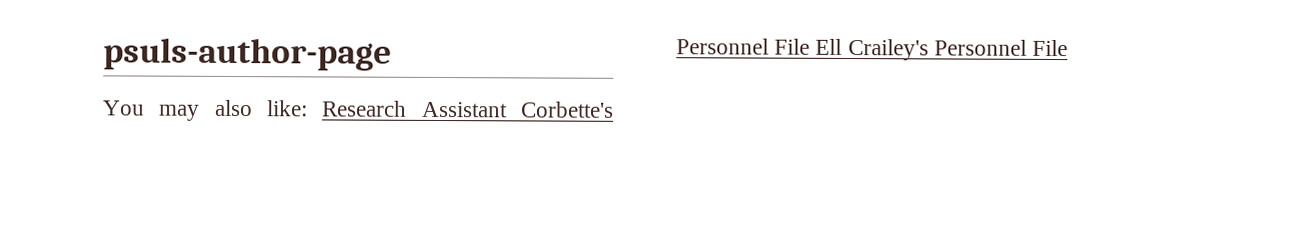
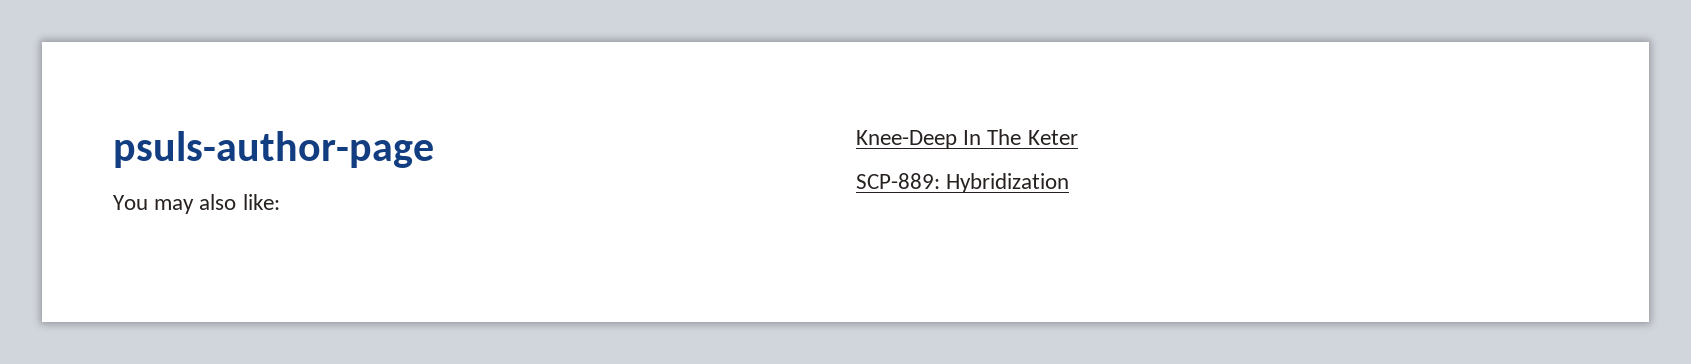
[322,100,614,118] [676,38,1069,61] Research Assistant Corbette's Personnel File Ell Crailey's Personnel File -> [856,129,1078,149] [856,173,1070,193] // Knee-Deep In The Keter // SCP-889: Hybridization

